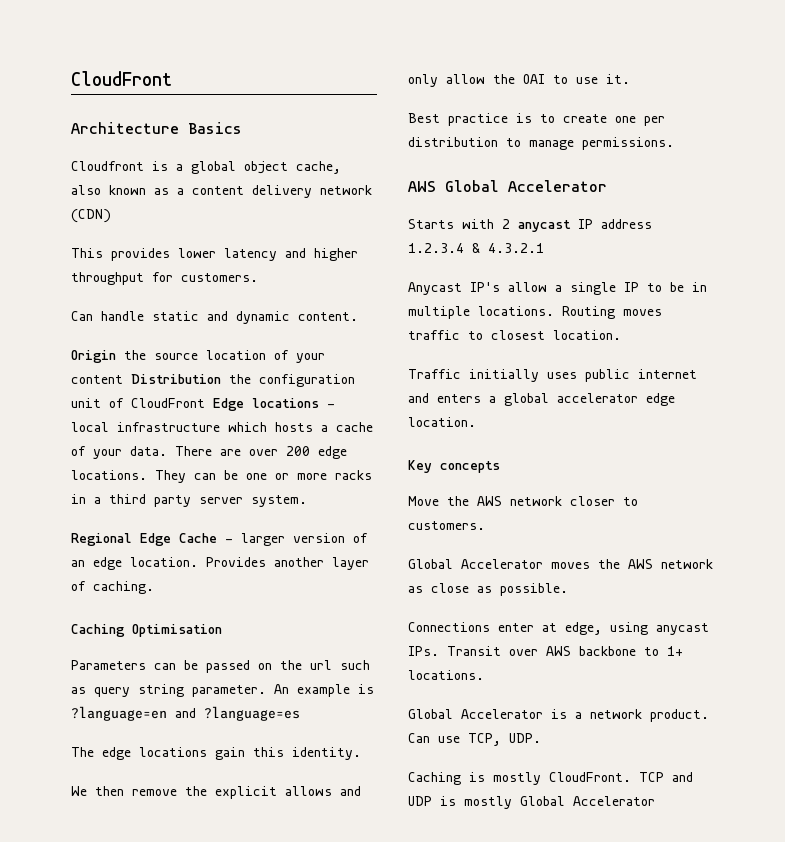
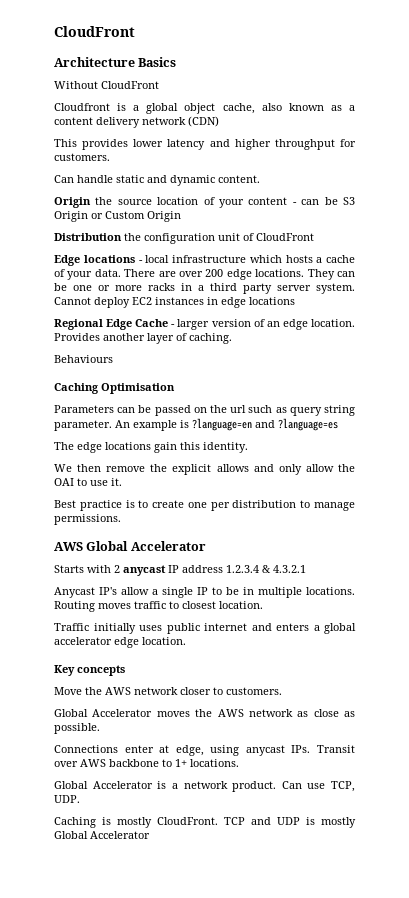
(242, 128) none -> [54,81,159,89] // Without CloudFront
(123, 379) none -> [292,197,355,205] [54,211,181,222] - can be S3 Origin or Custom Origin //
(205, 403) none -> (314, 237) //
(307, 501) none -> [54,297,295,308] Cannot deploy EC2 instances in edge locations
(154, 587) none -> [54,355,113,363] // Behaviours

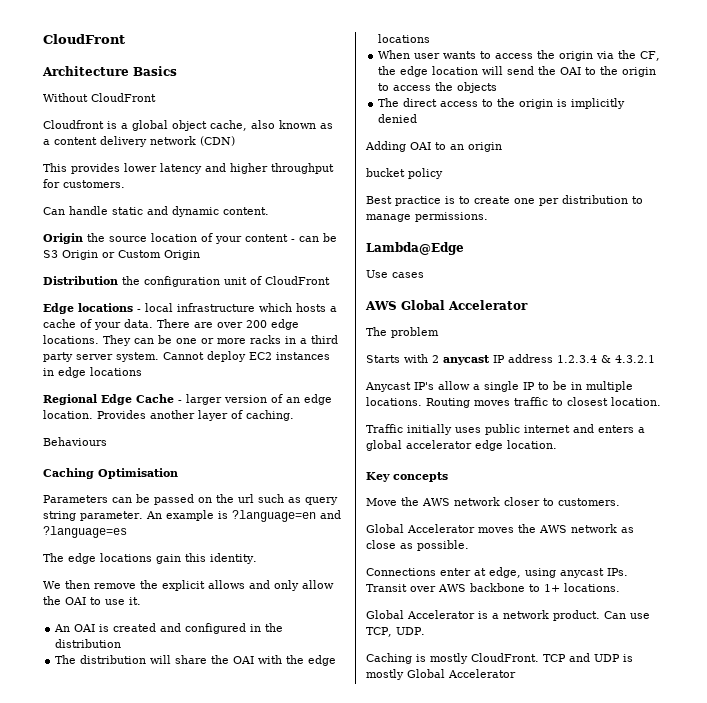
(122, 482) none -> [54,623,284,634] [55,639,122,648] [55,655,337,666] [378,34,431,43] [378,50,661,61] [378,66,657,77] [378,82,498,93] [378,98,626,109] [378,114,418,123] [365,141,502,152] [366,168,443,179] // An OAI is created and configured in the distribution // The distribution will share the OAI with the edge locations // When user wants to access the origin via the CF, the edge location will send the OAI to the origin to access the objects // The direct access to the origin is implicitly denied // Adding OAI to an origin // bucket policy
(121, 519) none -> [366,242,464,255] [366,270,424,278] // Lambda@Edge // Use cases
(206, 546) none -> [366,327,439,338] // The problem

